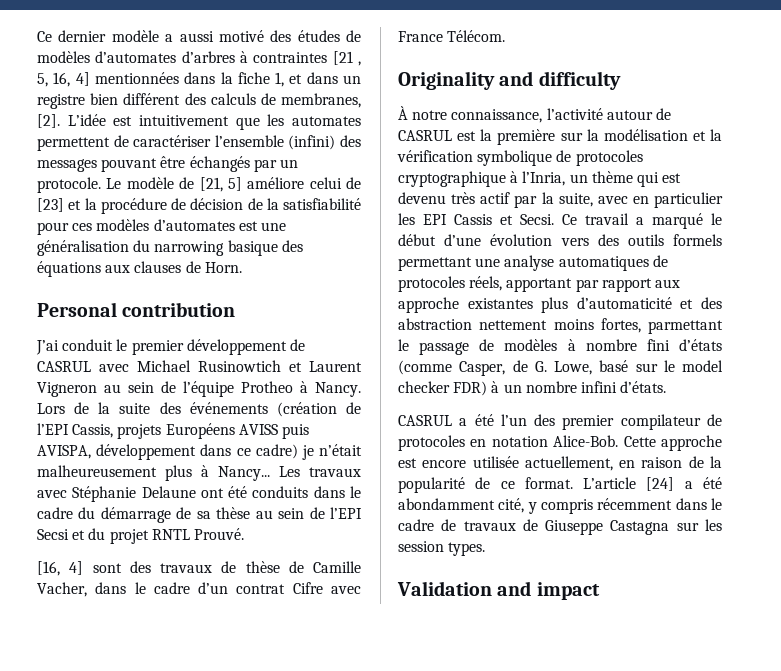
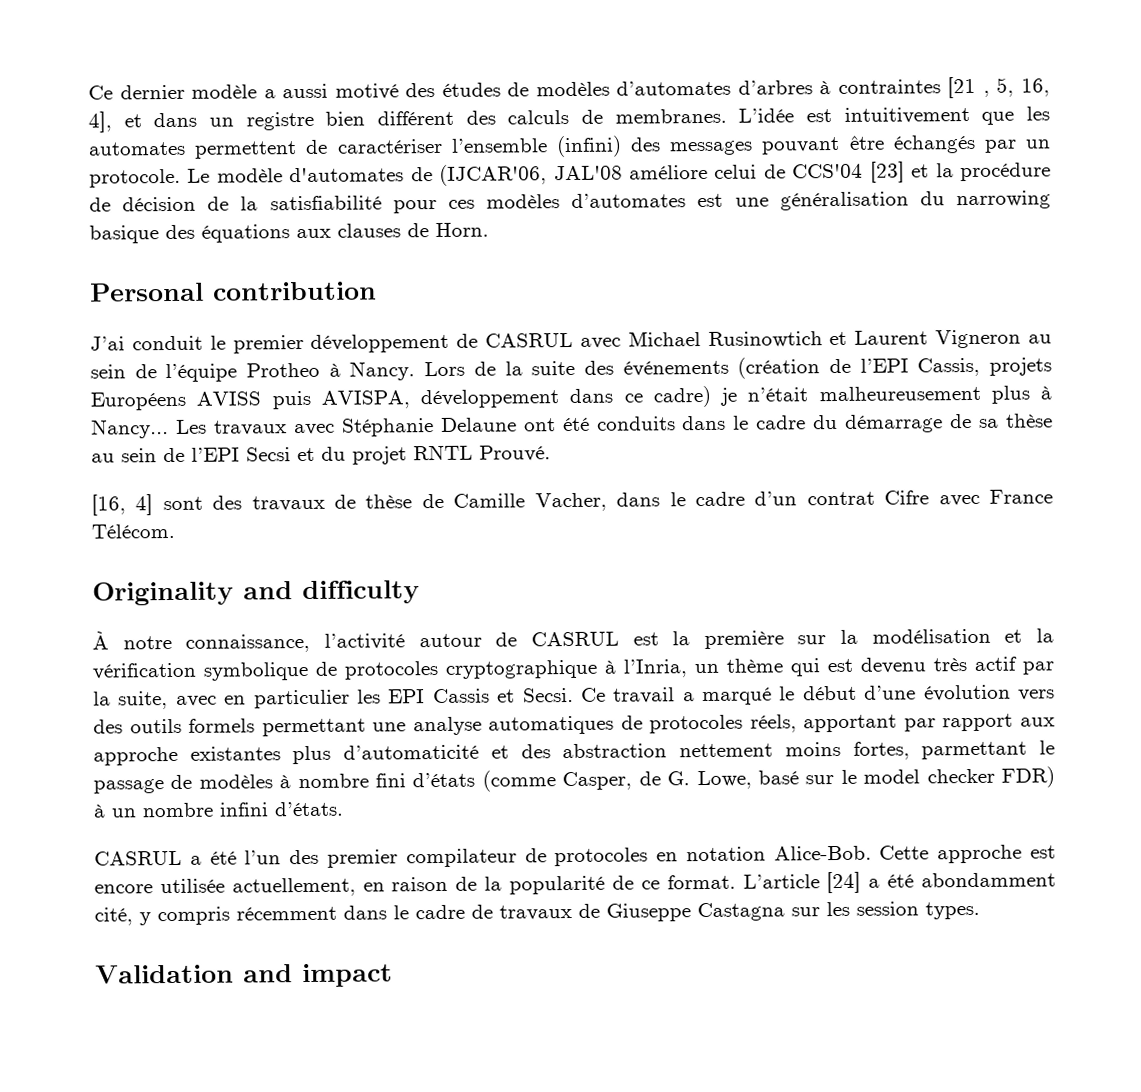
[75,72,285,87] 4] mentionnées dans la fiche 1, -> [88,111,112,133] 4],
[280,93,361,108] [37,114,60,128] membranes, [2]. -> [614,108,727,124] membranes.
[179,177,242,192] de [21, 5] -> [289,164,623,186] d'automates de (IJCAR'06, JAL'08
(361, 183) none -> [792,163,864,179] CCS'04

